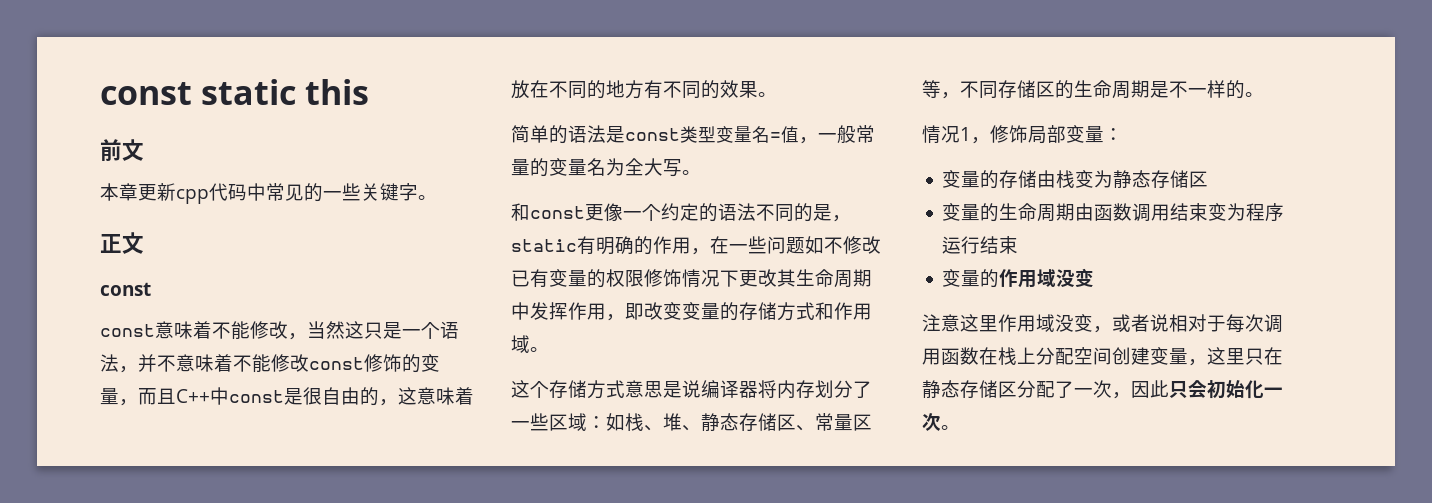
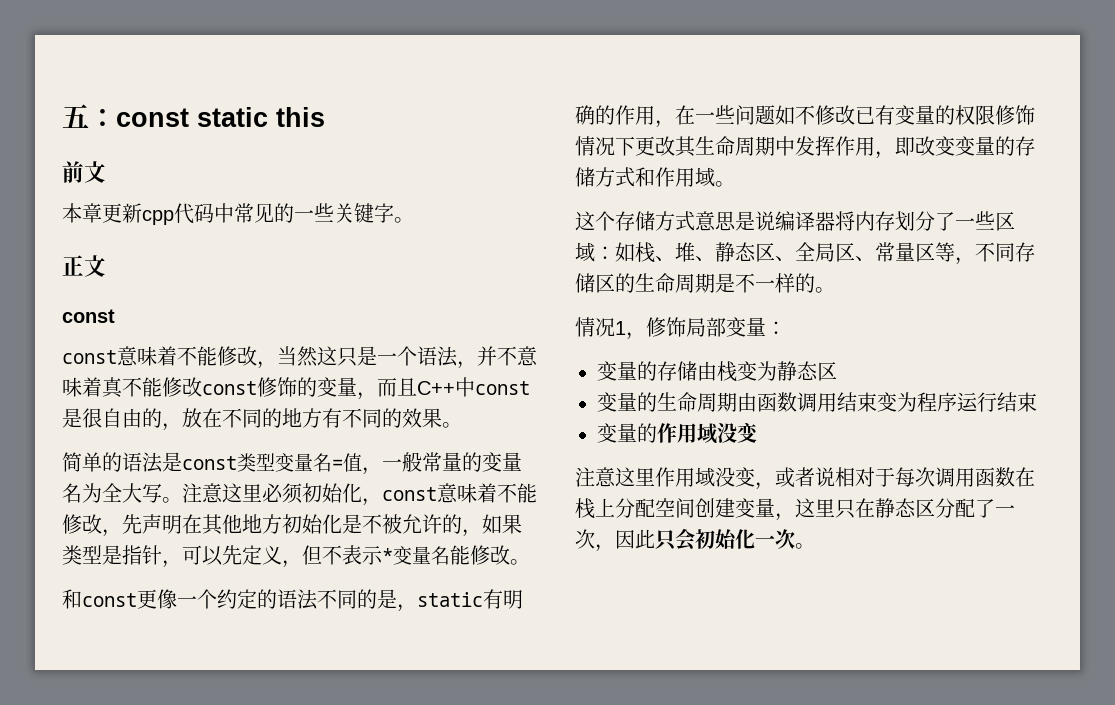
(100, 93) none -> [62,104,116,128] 五：
(233, 363) none -> [102,377,123,398] 真
[398,387,474,405] 这意味着 -> (182, 427) none
(701, 172) none -> [182,483,537,506] [62,514,522,537] [62,545,530,568] 注意这里必须初始化，const意味着不能修改，先声明在其他地方初始化是不被允许的，如果类型是指针，可以先定义，但不表示*变量名能修改。
[739,413,777,431] 存储 -> [755,242,835,262] 区、全局
[1151,170,1190,188] 存储 -> (818, 370) none
[960,380,998,398] 存储 -> (916, 507) none

